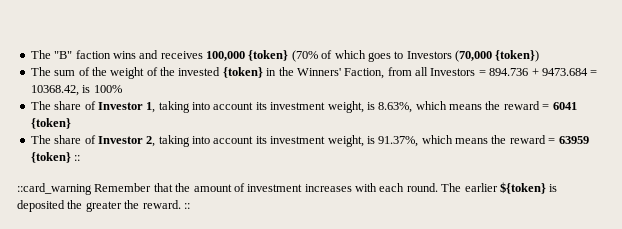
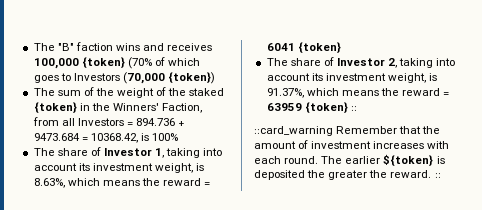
[178,67,221,76] invested -> [189,88,225,96] staked

